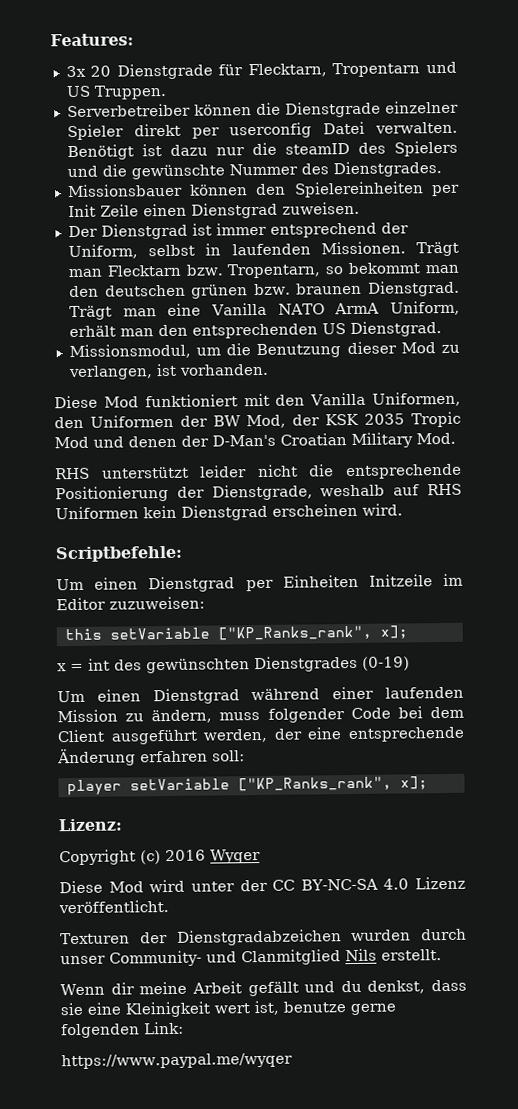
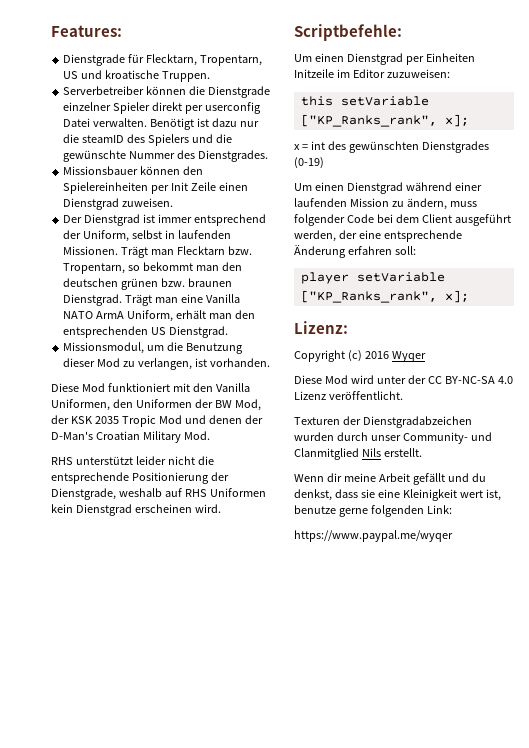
[65,65,112,78] 3x 20 -> (122, 31) none
[332,61,457,78] [65,85,91,98] Tropentarn und US -> [200,55,263,66] [63,70,160,79] Tropentarn, US und kroatische

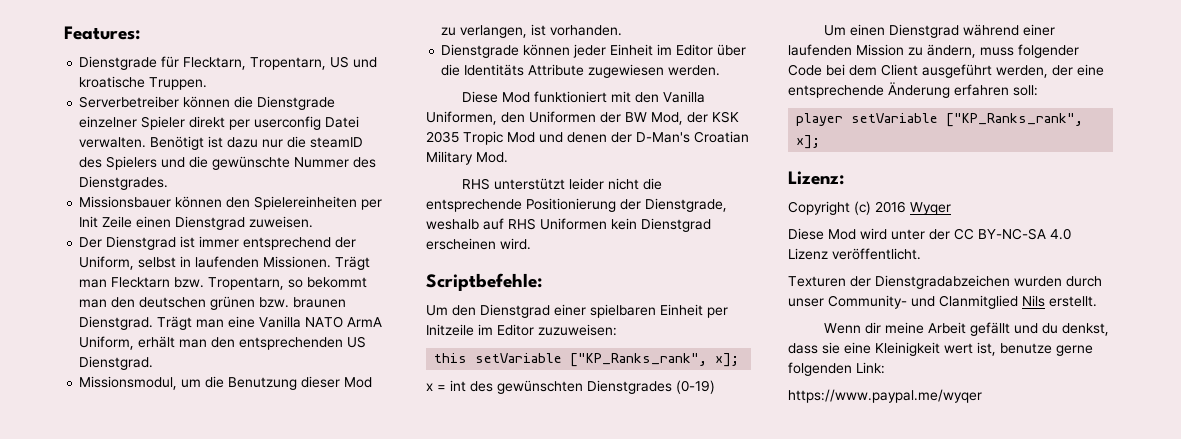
(270, 362) none -> [441,44,747,58] [441,64,721,78] // Dienstgrade können jeder Einheit im Editor über die Identitäts Attribute zugewiesen werden.
[314,53,475,65] einen Dienstgrad per Einheiten -> [452,304,728,318] den Dienstgrad einer spielbaren Einheit per

